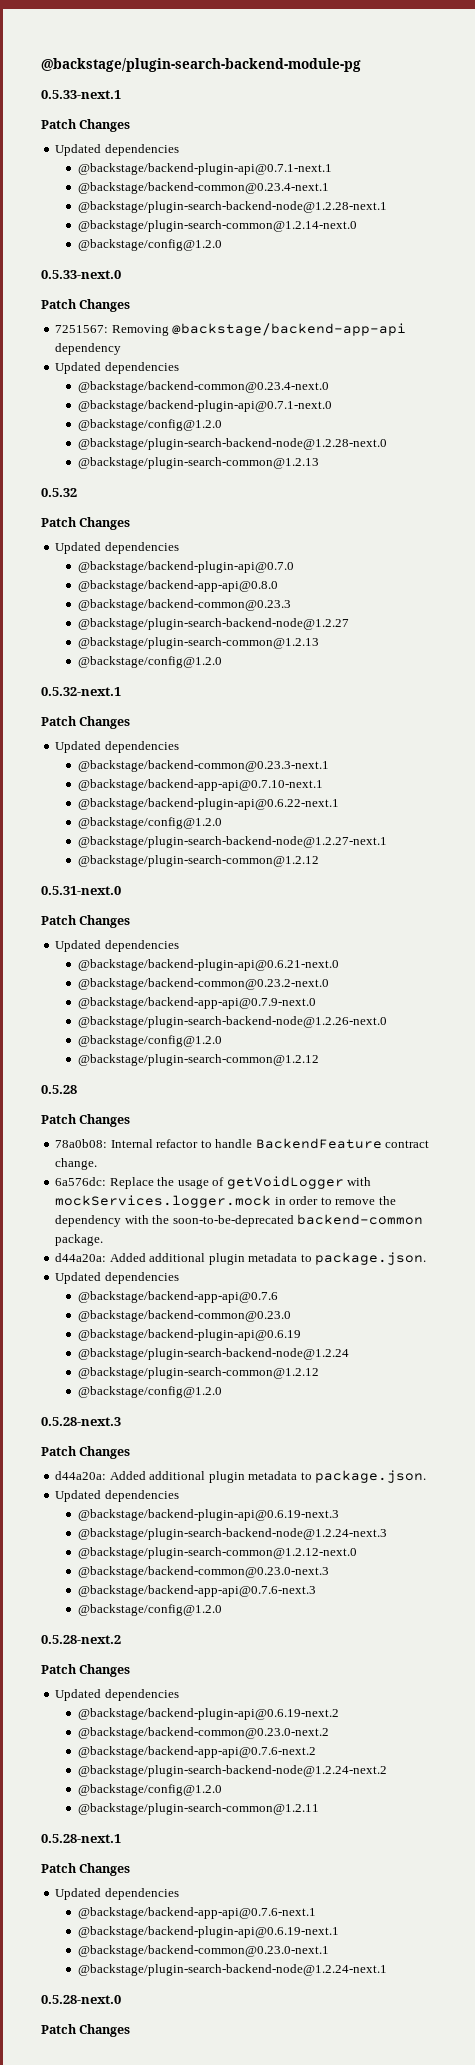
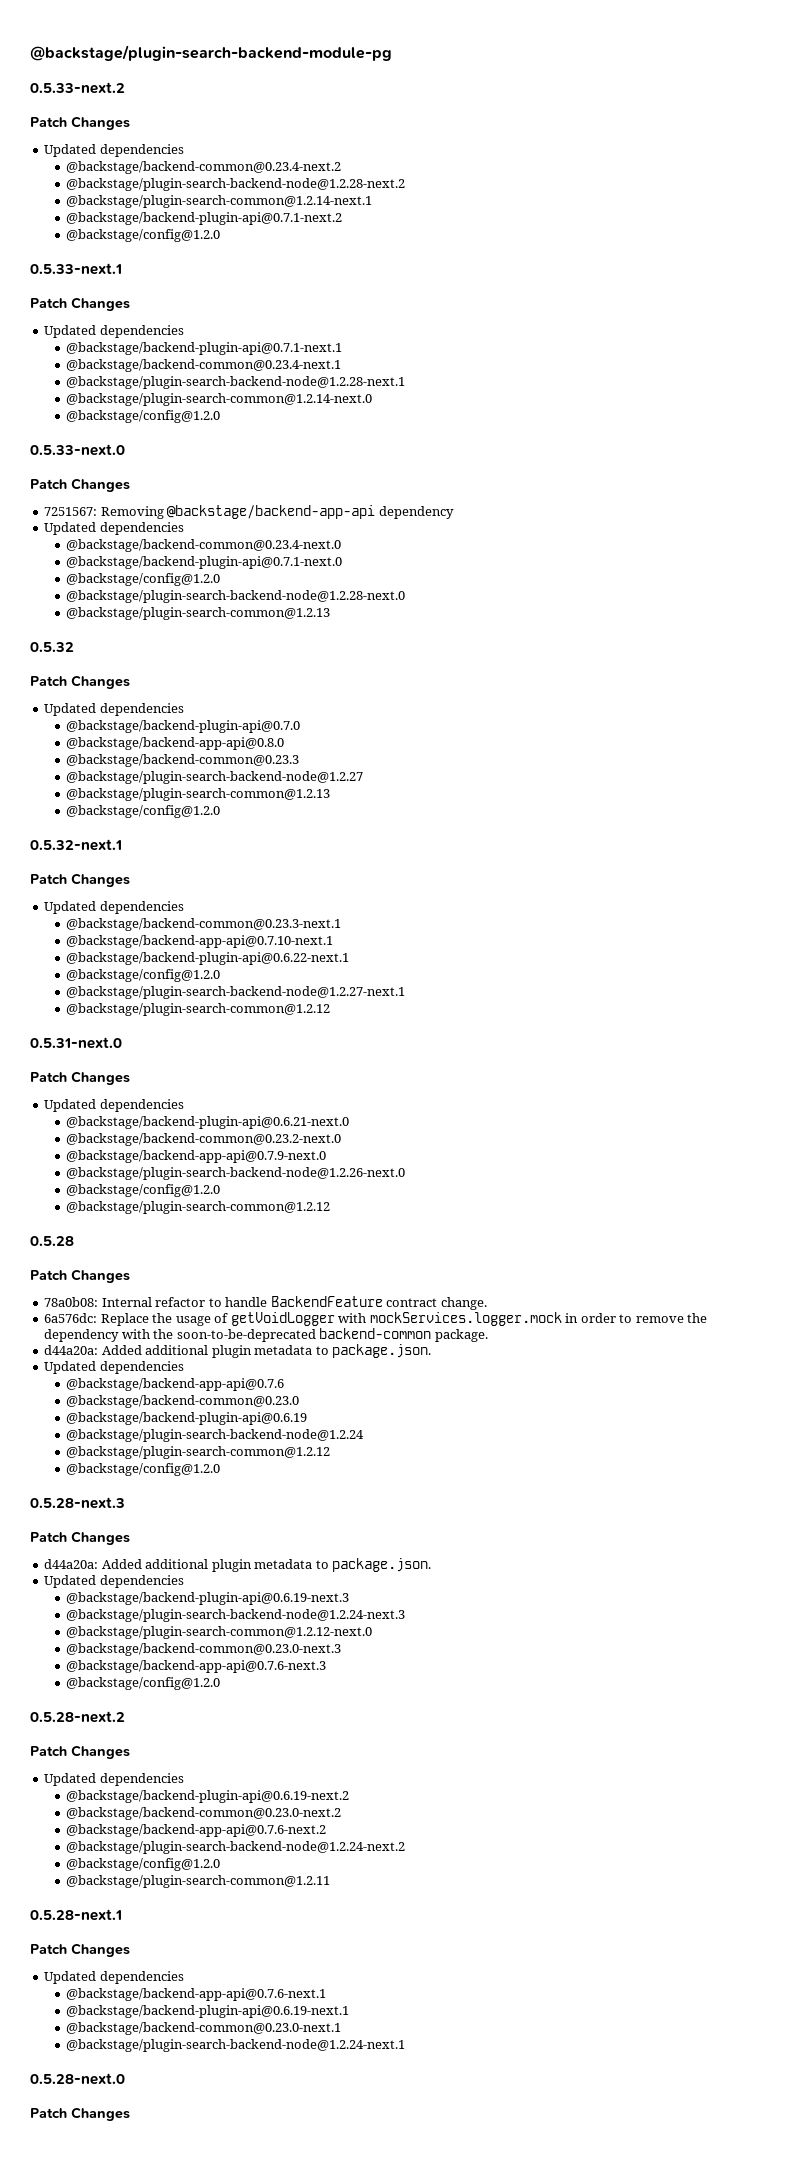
(361, 65) none -> [30,82,125,94] [30,116,130,130] [44,144,184,157] [66,161,342,174] [66,178,406,191] [66,195,373,208] [66,212,343,225] [66,229,221,242] // 0.5.33-next.2 // Patch Changes // Updated dependencies // @backstage/backend-common@0.23.4-next.2 // @backstage/plugin-search-backend-node@1.2.28-next.2 // @backstage/plugin-search-common@1.2.14-next.1 // @backstage/backend-plugin-api@0.7.1-next.2 // @backstage/config@1.2.0

